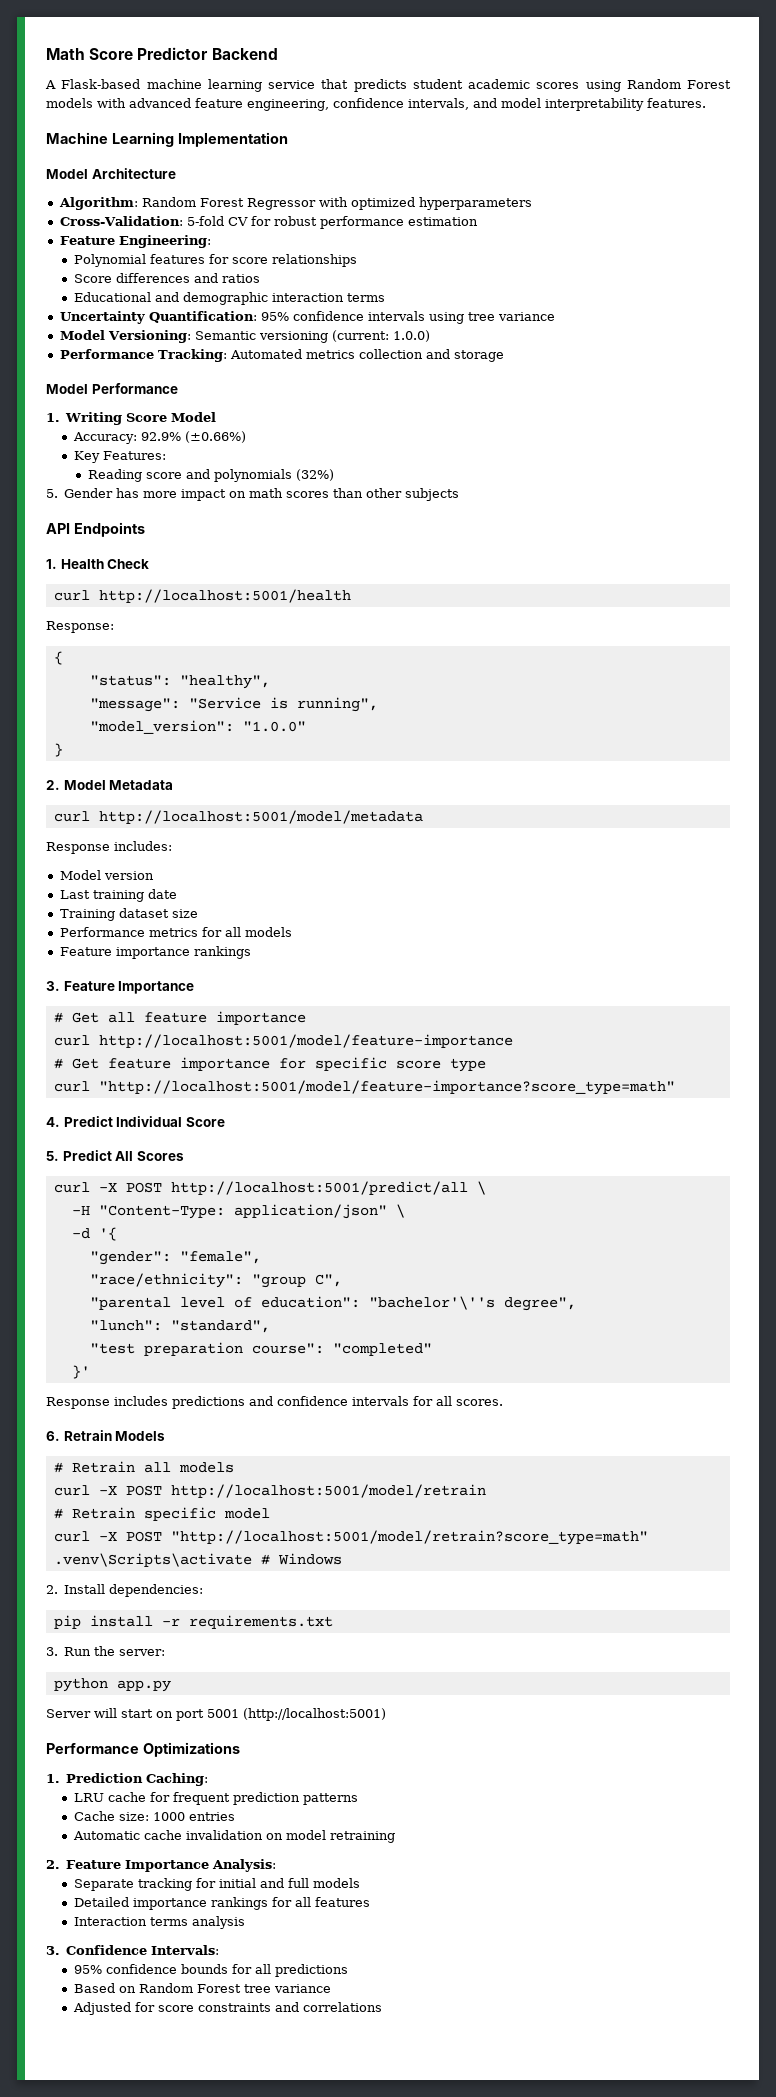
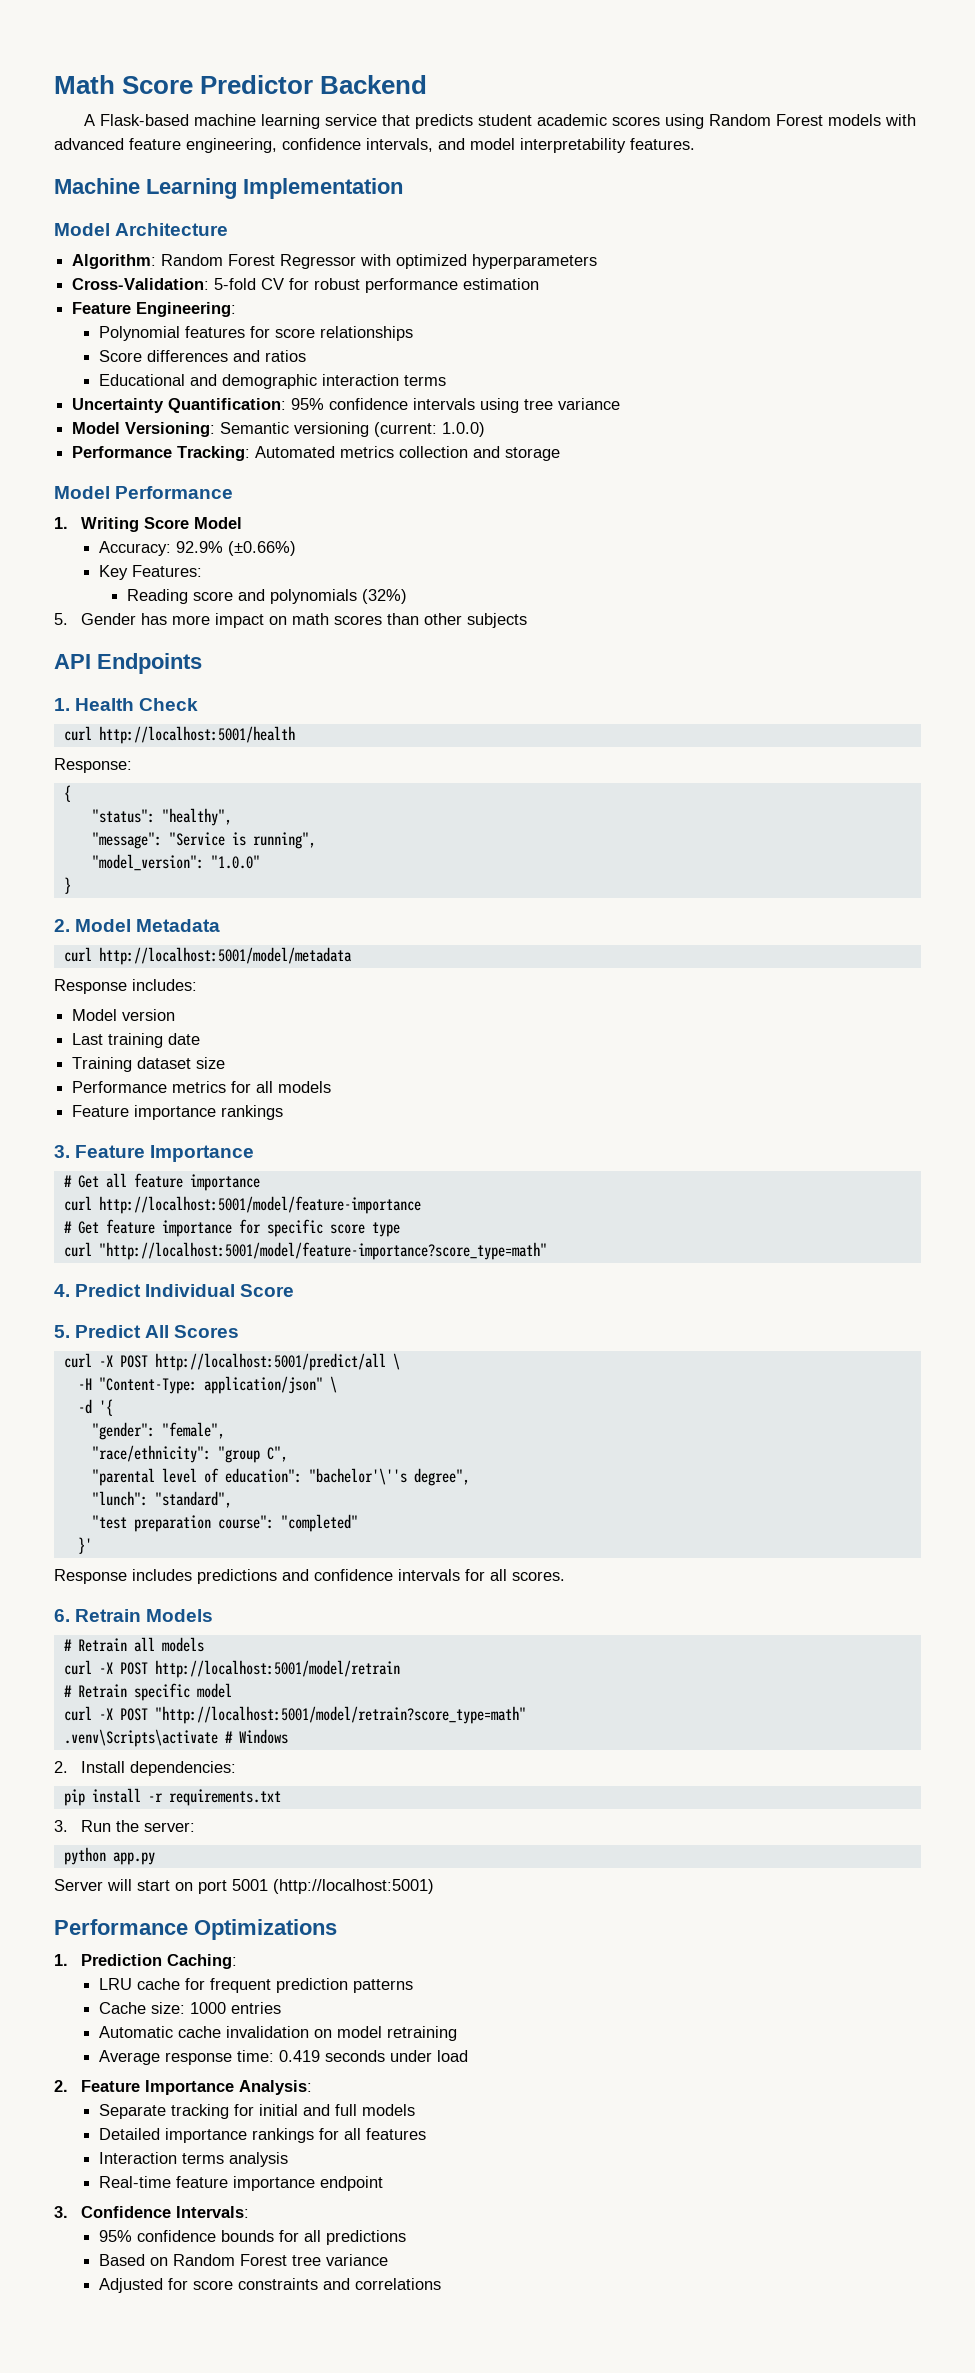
(395, 1837) none -> [99,2050,469,2065] // Average response time: 0.419 seconds under load
(245, 1922) none -> [99,2176,384,2191] // Real-time feature importance endpoint

